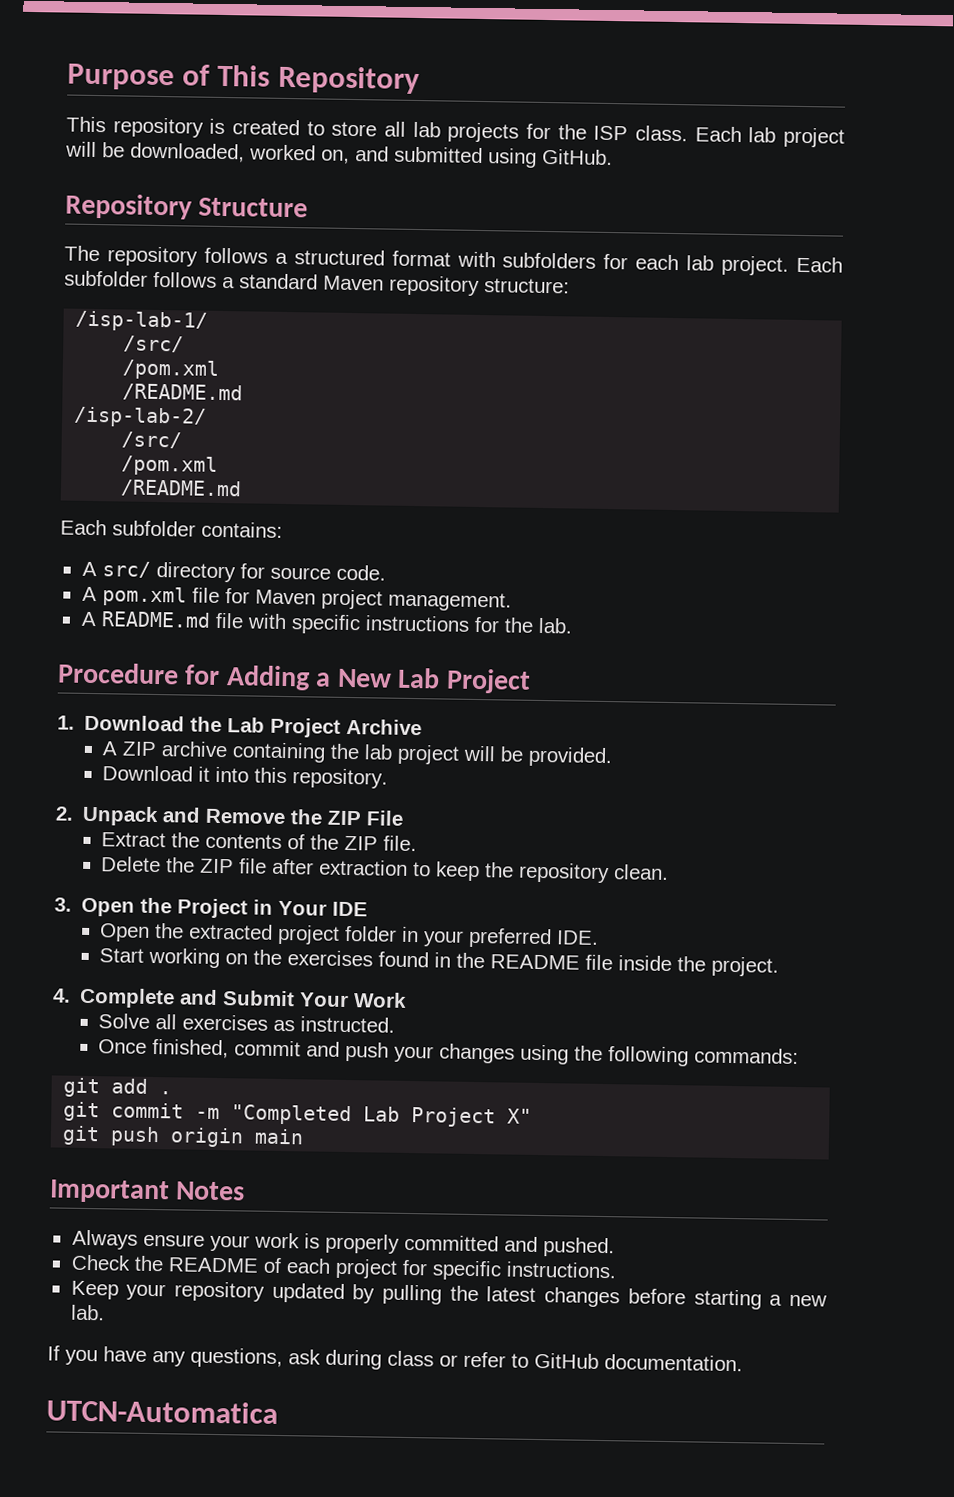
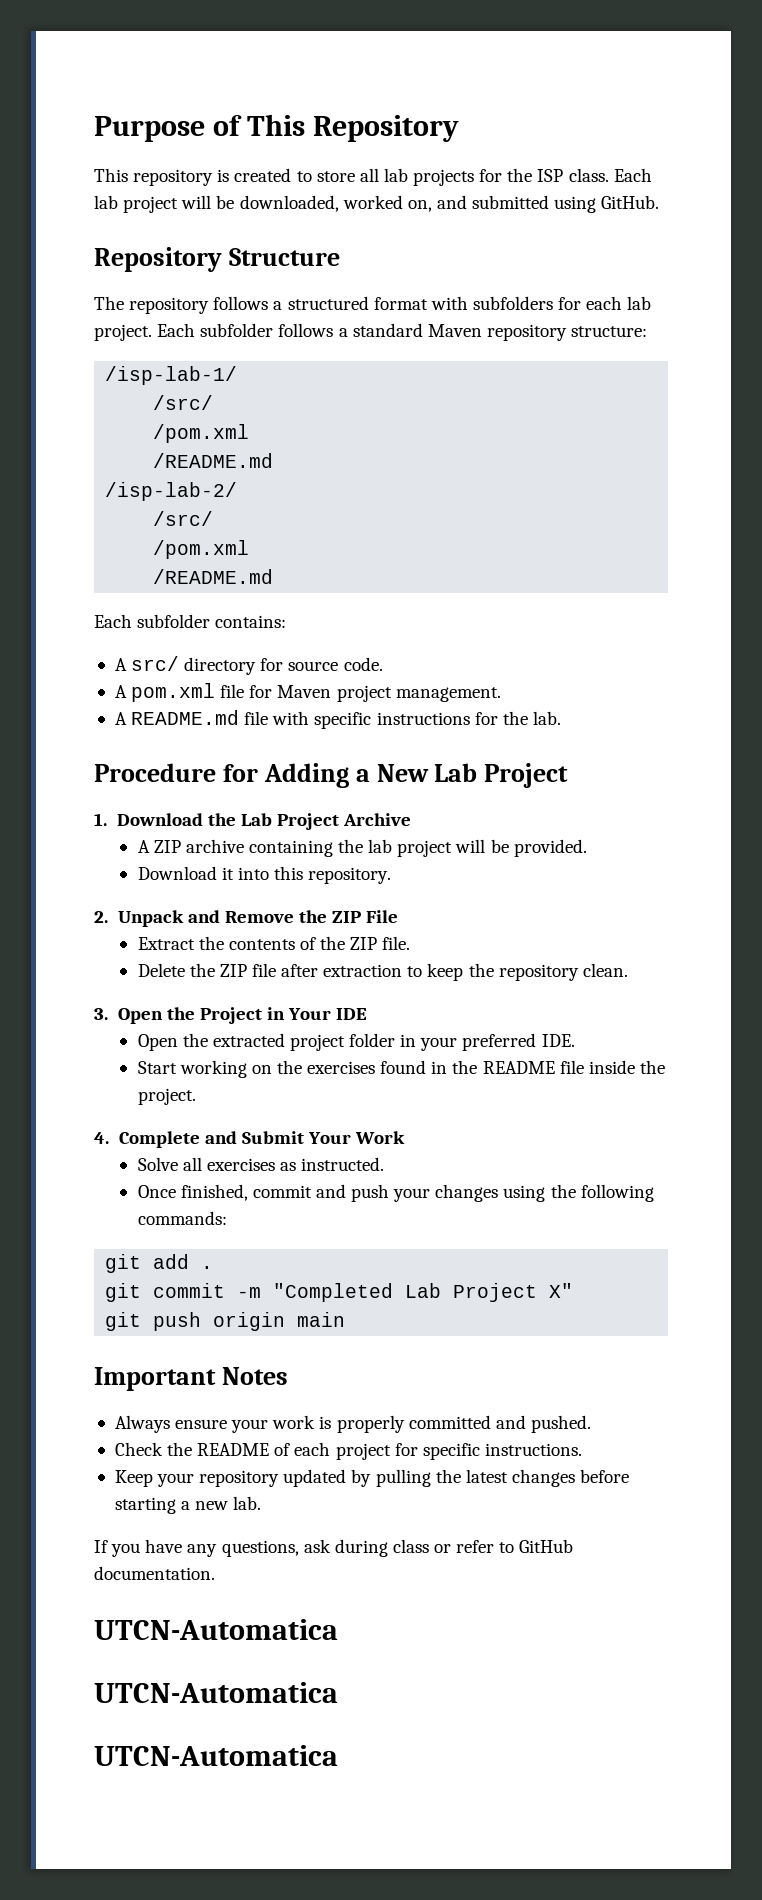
(278, 1411) none -> [94,1682,338,1703] [94,1745,338,1766] // UTCN-Automatica // UTCN-Automatica

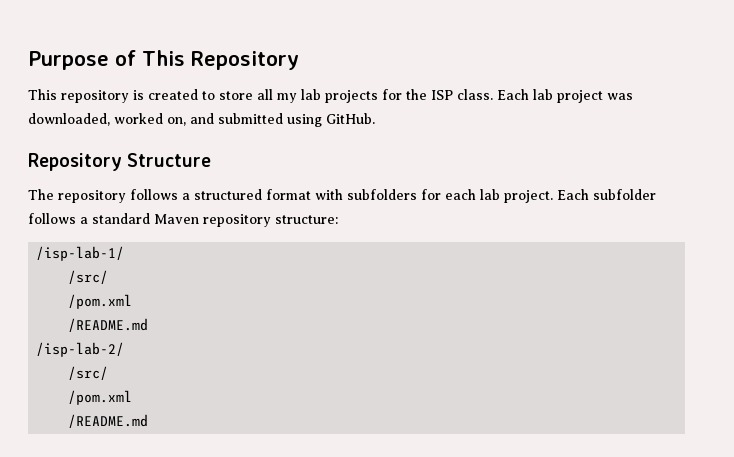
(379, 175) none -> [277,93,297,103] my
[181,195,235,209] will be -> [607,93,633,100] was
[94,614,287,628] [114,656,383,675] [114,683,501,702] [114,710,561,729] [94,763,569,788] [94,813,412,830] [137,839,587,857] [137,866,392,884] [94,910,399,927] [137,936,411,950] [137,963,628,981] [94,1007,368,1024] [137,1033,575,1051] [137,1060,665,1078] [137,1088,196,1105] [94,1131,406,1148] [137,1157,385,1171] [137,1184,654,1202] [137,1211,227,1225] [105,1254,214,1273] [105,1283,574,1302] [105,1312,346,1331] [94,1367,288,1391] [114,1415,591,1433] [114,1442,582,1460] [114,1469,630,1487] [114,1496,262,1514] [94,1539,574,1557] [94,1566,215,1580] [94,1619,338,1640] [94,1682,338,1703] [94,1745,338,1766] // Each subfolder contains: // A src/ directory for source code. // A pom.xml file for Maven project management. // A README.md file with specific instructions for the lab. // Procedure for Adding a New Lab Project // 1. Download the Lab Project Archive // A ZIP archive containing the lab project will be provided. // Download it into this repository. // 2. Unpack and Remove the ZIP File // Extract the contents of the ZIP file. // Delete the ZIP file after extraction to keep the repository clean. // 3. Open the Project in Your IDE // Open the extracted project folder in your preferred IDE. // Start working on the exercises found in the README file inside the project. // 4. Complete and Submit Your Work // Solve all exercises as instructed. // Once finished, commit and push your changes using the following commands: // git add . // git commit -m "Completed Lab Project X" // git push origin main // Important Notes // Always ensure your work is properly committed and pushed. // Check the README of each project for specific instructions. // Keep your repository updated by pulling the latest changes before starting a new lab. // If you have any questions, ask during class or refer to GitHub documentation. // UTCN-Automatica // UTCN-Automatica // UTCN-Automatica -> (149, 421) none

